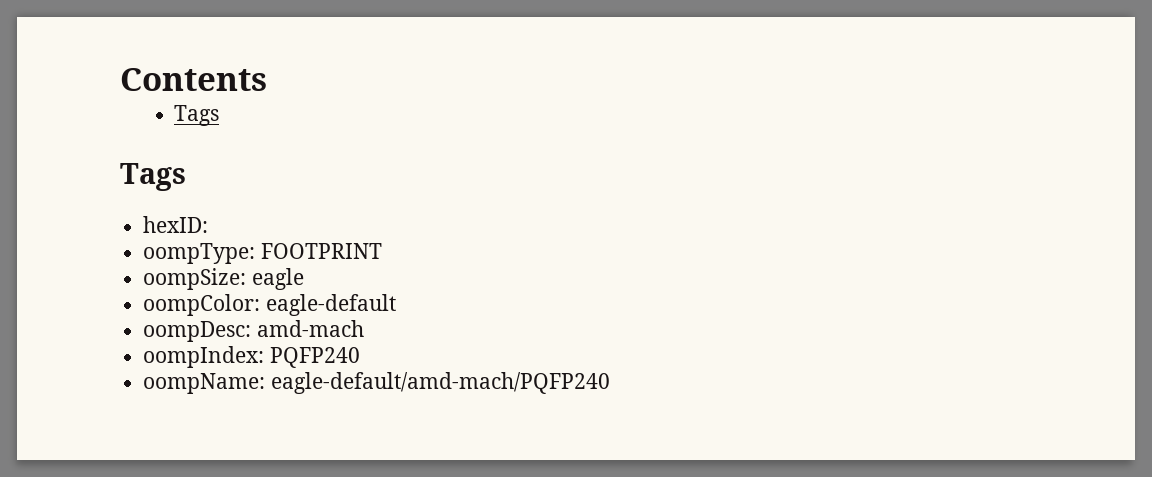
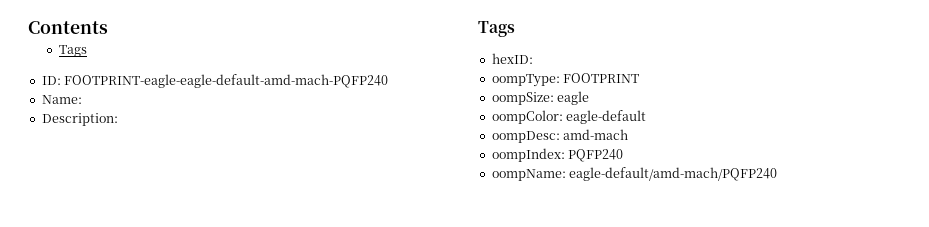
(220, 115) none -> [41,74,389,88] [41,95,82,104] [41,113,118,126] // ID: FOOTPRINT-eagle-eagle-default-amd-mach-PQFP240 // Name: // Description:

